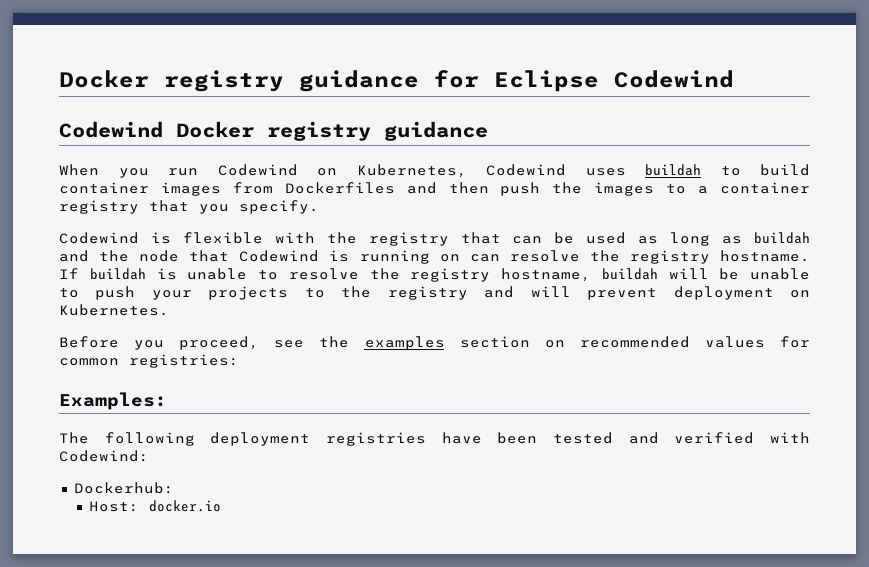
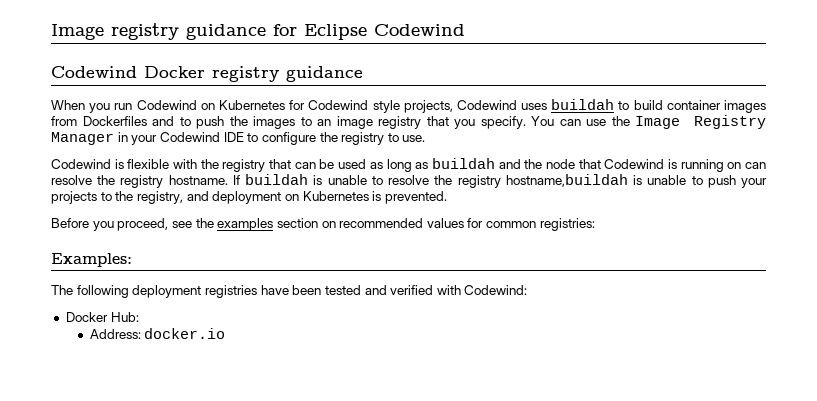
[59,70,149,88] Docker -> [51,24,104,40] Image
[356,164,467,178] Kubernetes, -> [218,100,453,113] Kubernetes for Codewind style projects,
[448,182,489,194] then -> [179,117,191,126] to
[698,182,810,194] a container -> [317,116,373,129] an image
(319, 207) none -> [531,115,766,129] [51,132,426,145] You can use the Image Registry Manager in your Codewind IDE to configure the registry to use.
[501,268,740,282] hostname, buildah will be -> [505,174,643,187] hostname,buildah is
[387,286,810,300] [59,304,169,316] registry and will prevent deployment on Kubernetes. -> [136,191,447,204] registry, and deployment on Kubernetes is prevented.
[73,482,174,494] [88,501,139,512] Dockerhub: // Host: -> [65,312,139,322] [89,329,141,339] Docker Hub: // Address:

